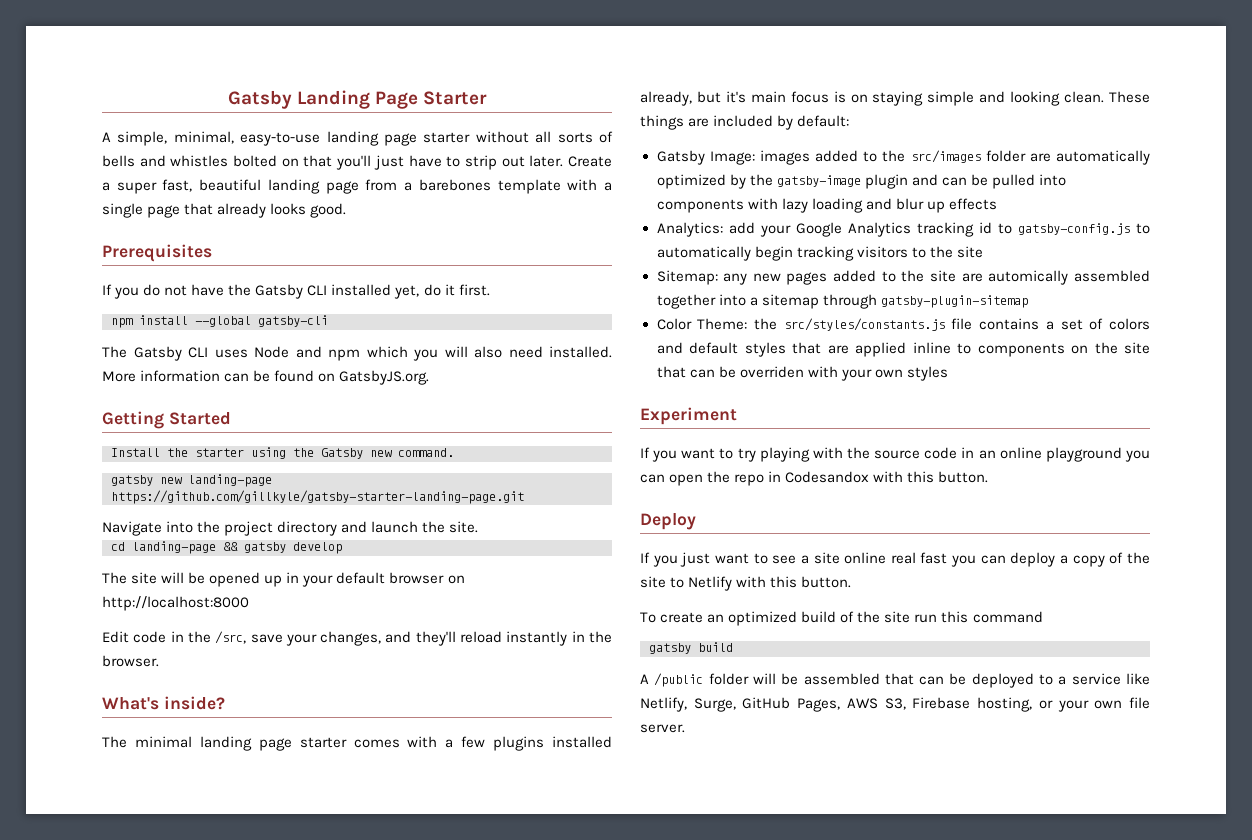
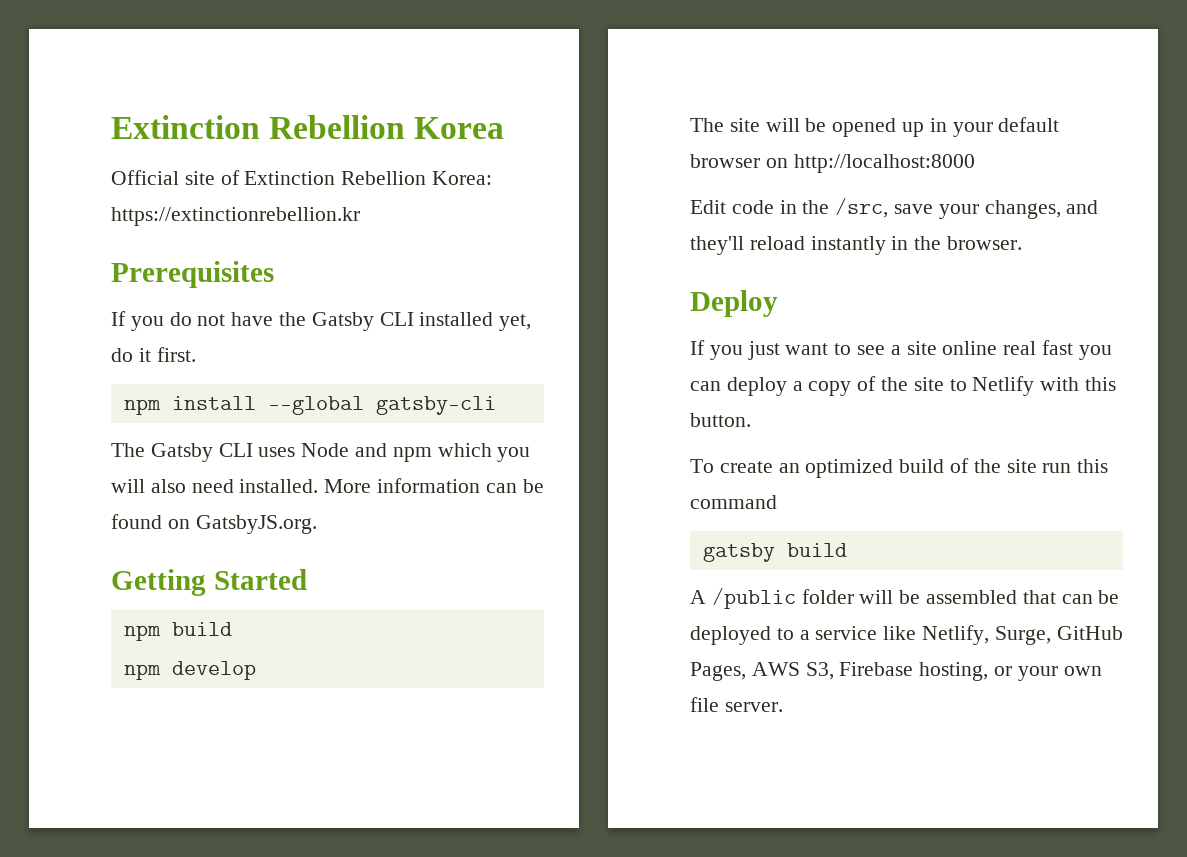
[227,90,488,109] [102,131,613,146] [102,155,612,170] [102,179,613,194] [102,203,347,218] Gatsby Landing Page Starter // A simple, minimal, easy-to-use landing page starter without all sorts of bells and whistles bolted on that you'll just have to strip out later. Create a super fast, beautiful landing page from a barebones template with a single page that already looks good. -> [111,115,505,139] [111,170,493,185] [111,207,360,226] Extinction Rebellion Korea // Official site of Extinction Rebellion Korea: https://extinctionrebellion.kr
[111,447,454,459] [111,474,272,487] [111,490,524,504] [102,521,479,536] [111,541,286,554] Install the starter using the Gatsby new command. // gatsby new landing-page https://github.com/gillkyle/gatsby-starter-landing-page.git // Navigate into the project directory and launch the site. // cd landing-page && gatsby -> [123,622,232,641] [123,664,161,680] npm build // npm
[102,696,225,710] [102,736,612,751] [640,91,1150,106] [640,115,850,130] [656,150,1150,165] [656,174,1066,189] [656,198,997,213] [656,222,1150,237] [656,246,983,261] [656,270,1150,285] [656,294,1028,309] [656,318,1150,331] [656,342,1150,357] [656,366,948,381] [640,407,737,425] [640,447,1150,462] [640,471,989,486] // What's inside? // The minimal landing page starter comes with a few plugins installed already, but it's main focus is on staying simple and looking clean. These things are included by default: // Gatsby Image: images added to the src/images folder are automatically optimized by the gatsby-image plugin and can be pulled into components with lazy loading and blur up effects // Analytics: add your Google Analytics tracking id to gatsby-config.js to automatically begin tracking visitors to the site // Sitemap: any new pages added to the site are automically assembled together into a sitemap through gatsby-plugin-sitemap // Color Theme: the src/styles/constants.js file contains a set of colors and default styles that are applied inline to components on the site that can be overriden with your own styles // Experiment // If you want to try playing with the source code in an online playground you can open the repo in Codesandox with this button. -> (1023, 243) none

